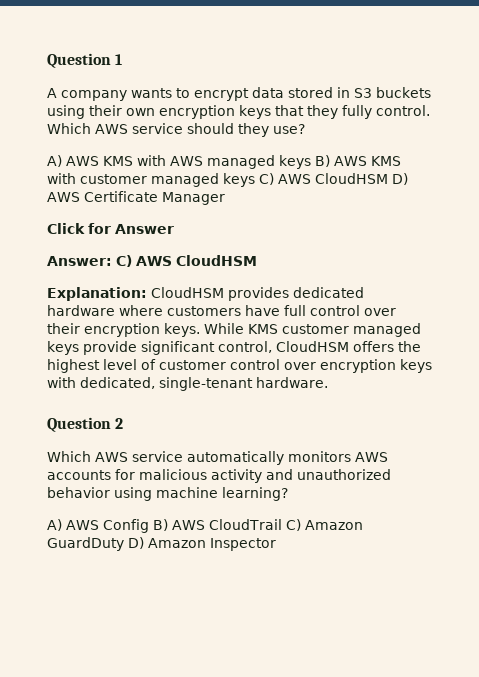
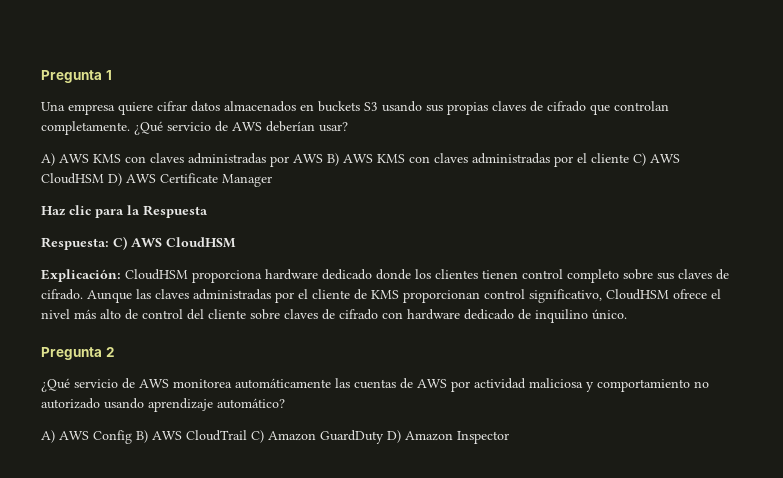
[47,53,111,68] Question -> [41,70,102,83] Pregunta
[47,87,431,101] [47,105,430,119] [47,123,305,137] [47,155,401,169] [47,173,255,187] A company wants to encrypt data stored in S3 buckets using their own encryption keys that they fully control. Which AWS service should they use? // A) AWS KMS with AWS managed keys B) AWS KMS with customer managed keys -> [41,101,669,115] [41,121,348,135] [41,153,629,167] Una empresa quiere cifrar datos almacenados en buckets S3 usando sus propias claves de cifrado que controlan completamente. ¿Qué servicio de AWS deberían usar? // A) AWS KMS con claves administradas por AWS B) AWS KMS con claves administradas por el cliente
[47,223,174,234] [47,255,257,267] [47,287,364,301] [47,305,396,316] [47,323,421,337] [47,341,421,355] [47,359,432,373] [47,377,328,391] [47,417,124,432] [47,451,388,465] [47,469,391,483] [47,487,288,501] Click for Answer // Answer: C) AWS CloudHSM // Explanation: CloudHSM provides dedicated hardware where customers have full control over their encryption keys. While KMS customer managed keys provide significant control, CloudHSM offers the highest level of customer control over encryption keys with dedicated, single-tenant hardware. // Question 2 // Which AWS service automatically monitors AWS accounts for malicious activity and unauthorized behavior using machine learning? -> [41,205,208,218] [41,236,236,250] [41,269,729,283] [41,289,721,303] [41,309,627,323] [41,347,115,360] [41,378,709,392] [41,398,285,412] Haz clic para la Respuesta // Respuesta: C) AWS CloudHSM // Explicación: CloudHSM proporciona hardware dedicado donde los clientes tienen control completo sobre sus claves de cifrado. Aunque las claves administradas por el cliente de KMS proporcionan control significativo, CloudHSM ofrece el nivel más alto de control del cliente sobre claves de cifrado con hardware dedicado de inquilino único. // Pregunta 2 // ¿Qué servicio de AWS monitorea automáticamente las cuentas de AWS por actividad maliciosa y comportamiento no autorizado usando aprendizaje automático?

